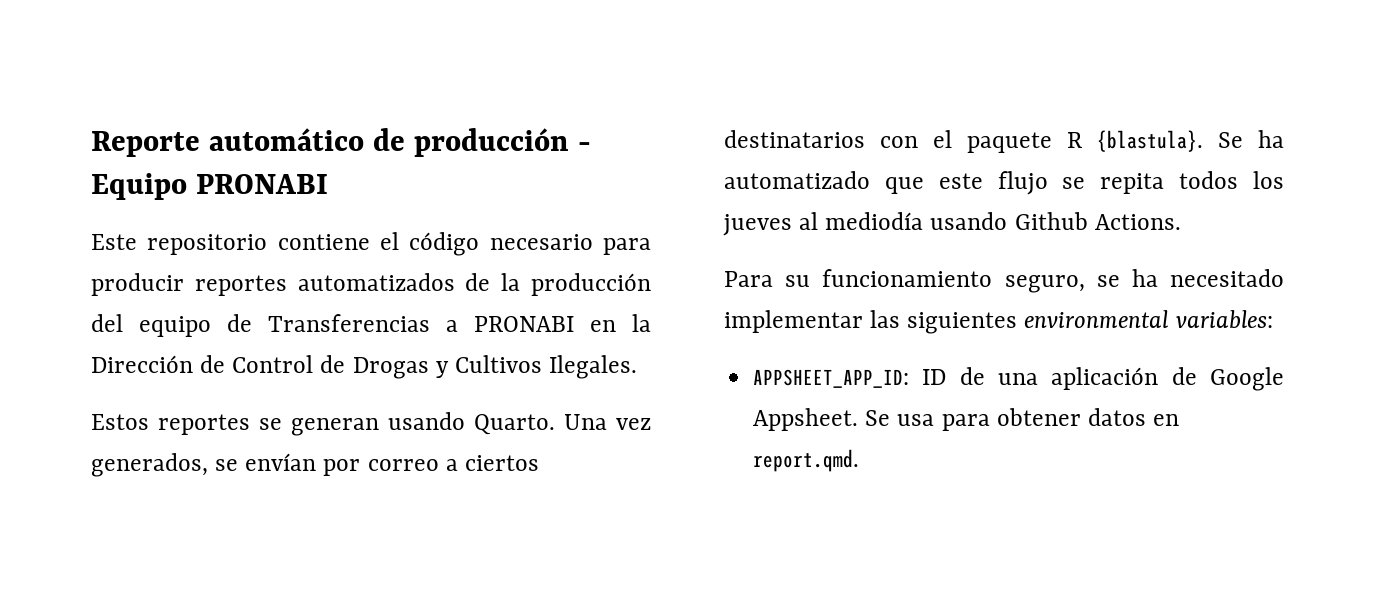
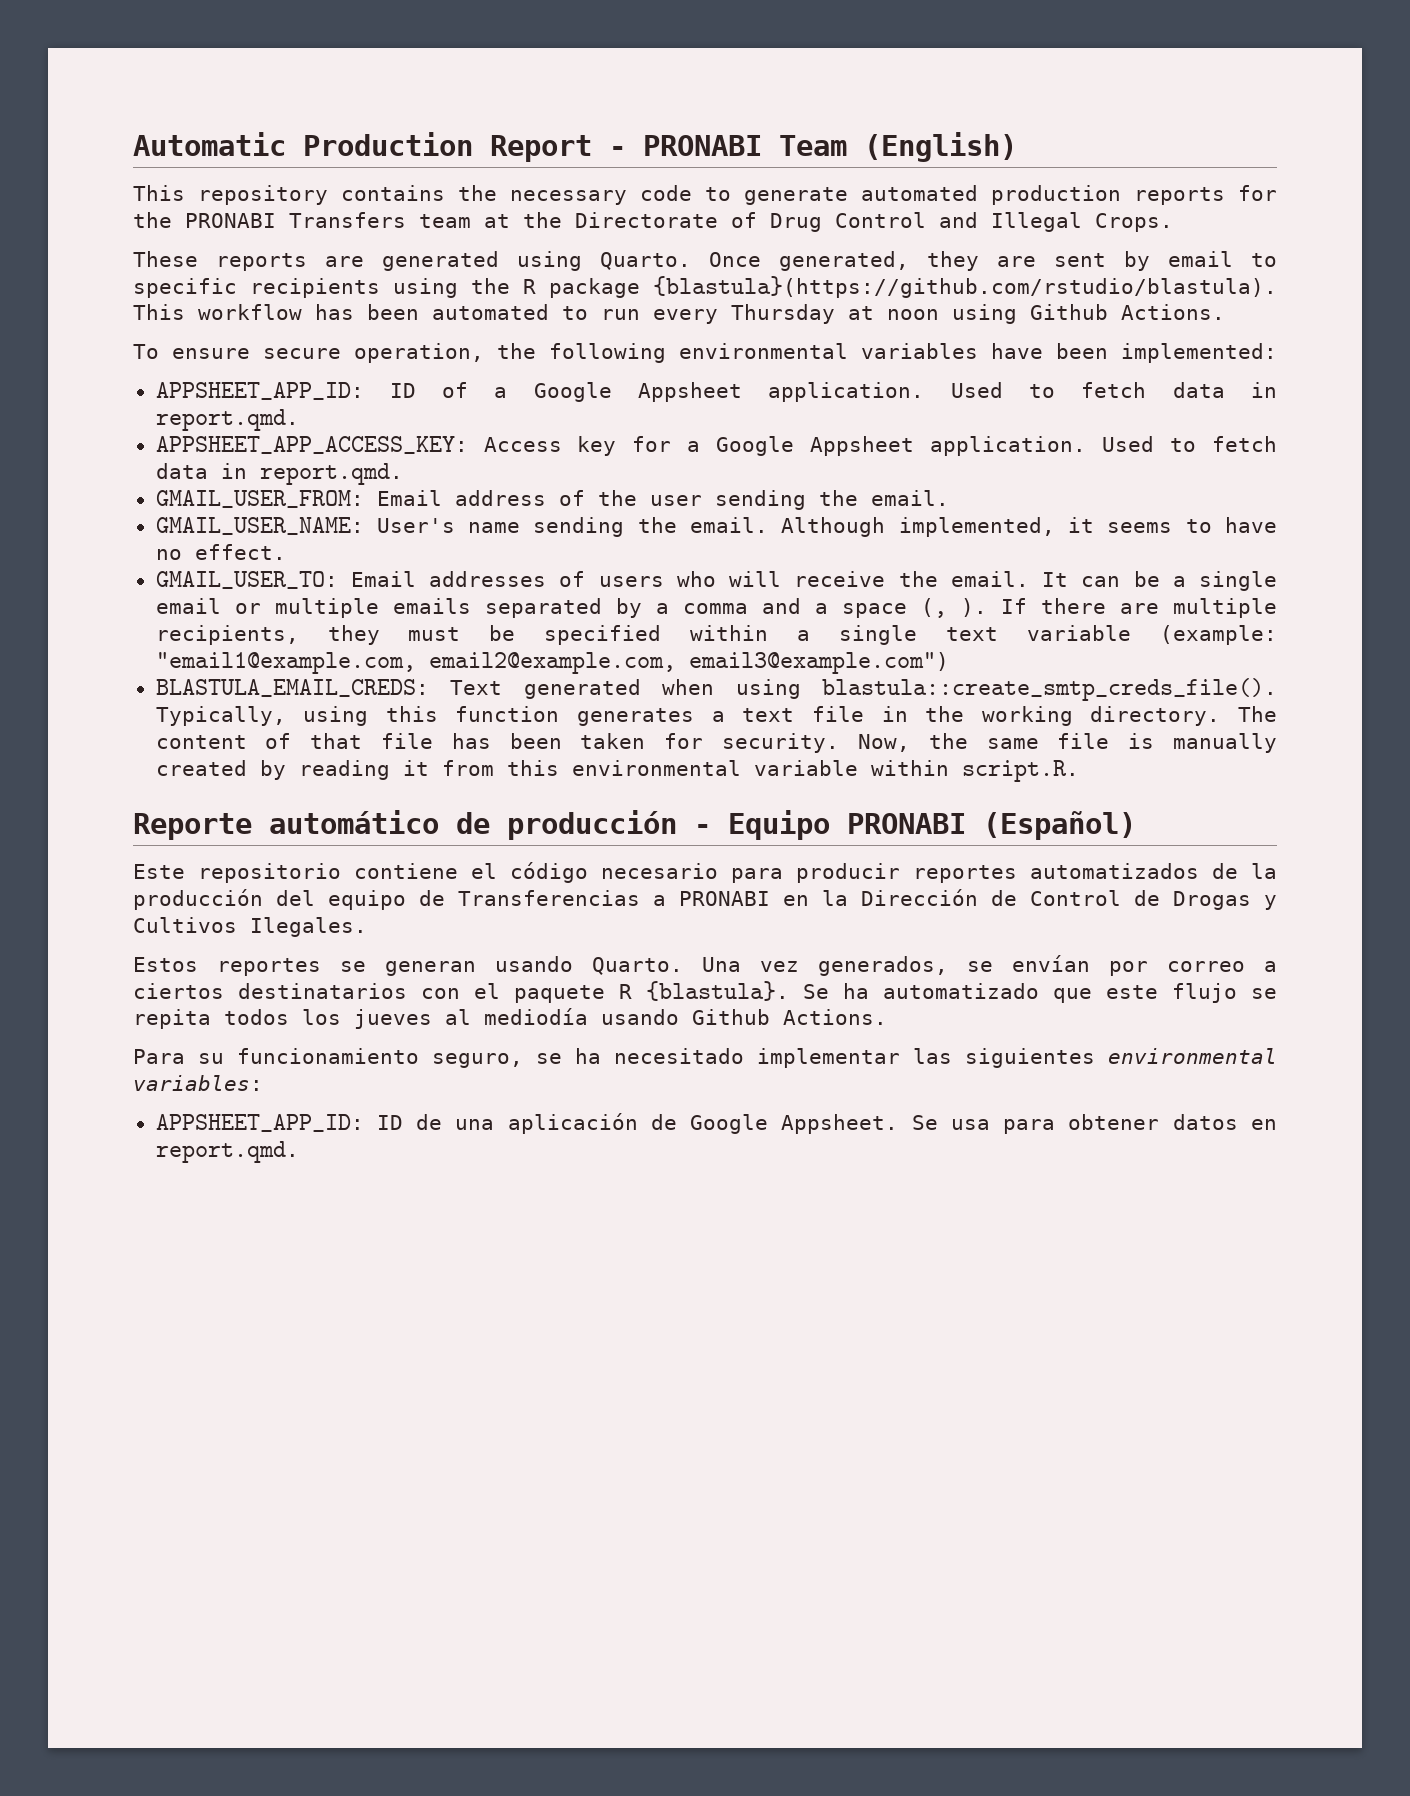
(91, 144) none -> [133,132,1017,162] [133,185,1277,205] [133,212,1173,232] [133,251,1277,271] [133,276,1277,298] [133,304,1225,324] [133,343,1277,363] [155,382,1278,402] [155,409,299,431] [155,436,1278,456] [155,463,403,485] [155,490,949,510] [155,517,1277,537] [155,544,286,560] [155,571,1278,591] [155,598,1278,618] [155,625,1278,645] [155,652,949,674] [155,678,1277,701] [155,706,1278,726] [155,733,1278,753] [155,760,1079,782] Automatic Production Report - PRONABI Team (English) // This repository contains the necessary code to generate automated production reports for the PRONABI Transfers team at the Directorate of Drug Control and Illegal Crops. // These reports are generated using Quarto. Once generated, they are sent by email to specific recipients using the R package {blastula}(https://github.com/rstudio/blastula). This workflow has been automated to run every Thursday at noon using Github Actions. // To ensure secure operation, the following environmental variables have been implemented: // APPSHEET_APP_ID: ID of a Google Appsheet application. Used to fetch data in report.qmd. // APPSHEET_APP_ACCESS_KEY: Access key for a Google Appsheet application. Used to fetch data in report.qmd. // GMAIL_USER_FROM: Email address of the user sending the email. // GMAIL_USER_NAME: User's name sending the email. Although implemented, it seems to have no effect. // GMAIL_USER_TO: Email addresses of users who will receive the email. It can be a single email or multiple emails separated by a comma and a space (, ). If there are multiple recipients, they must be specified within a single text variable (example: "email1@example.com, email2@example.com, email3@example.com") // BLASTULA_EMAIL_CREDS: Text generated when using blastula::create_smtp_creds_file(). Typically, using this function generates a text file in the working directory. The content of that file has been taken for security. Now, the same file is manually created by reading it from this environmental variable within script.R. //
(329, 184) none -> [983,811,1136,840] (Español)

